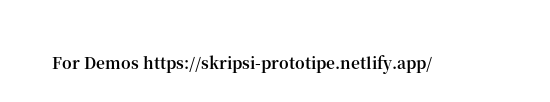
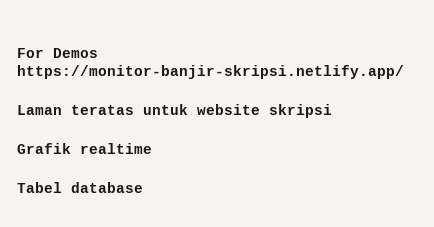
[143,55,433,74] https://skripsi-prototipe.netlify.app/ -> [17,65,404,79] [17,104,332,118] [17,143,152,154] [17,182,143,193] https://monitor-banjir-skripsi.netlify.app/ // Laman teratas untuk website skripsi // Grafik realtime // Tabel database

